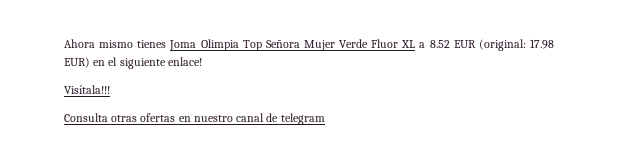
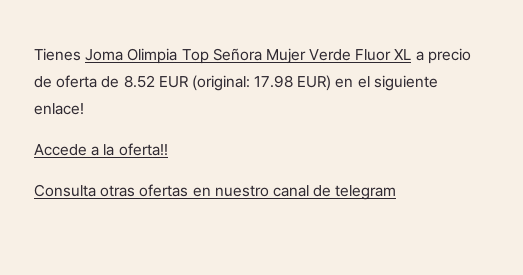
[64,39,167,48] Ahora mismo tienes -> [34,48,81,61] Tienes
(426, 45) none -> [427,48,471,64] [34,75,120,88] precio de oferta de
[64,85,110,94] Visítala!!! -> [34,143,168,156] Accede a la oferta!!

